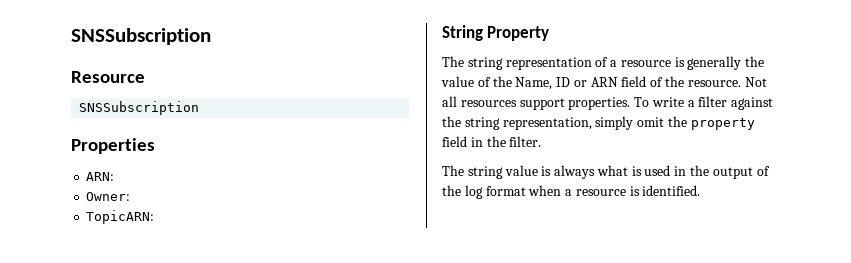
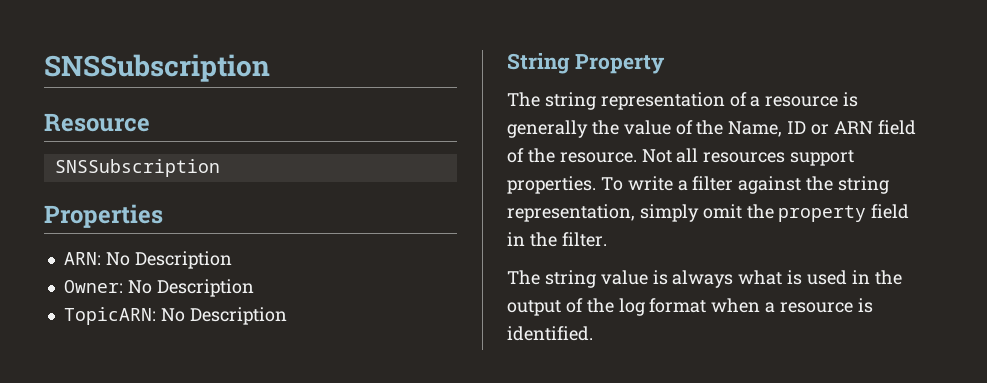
(115, 176) none -> [105,251,232,269] No Description
(131, 196) none -> [127,279,254,297] No Description
(155, 217) none -> [160,307,287,325] No Description

